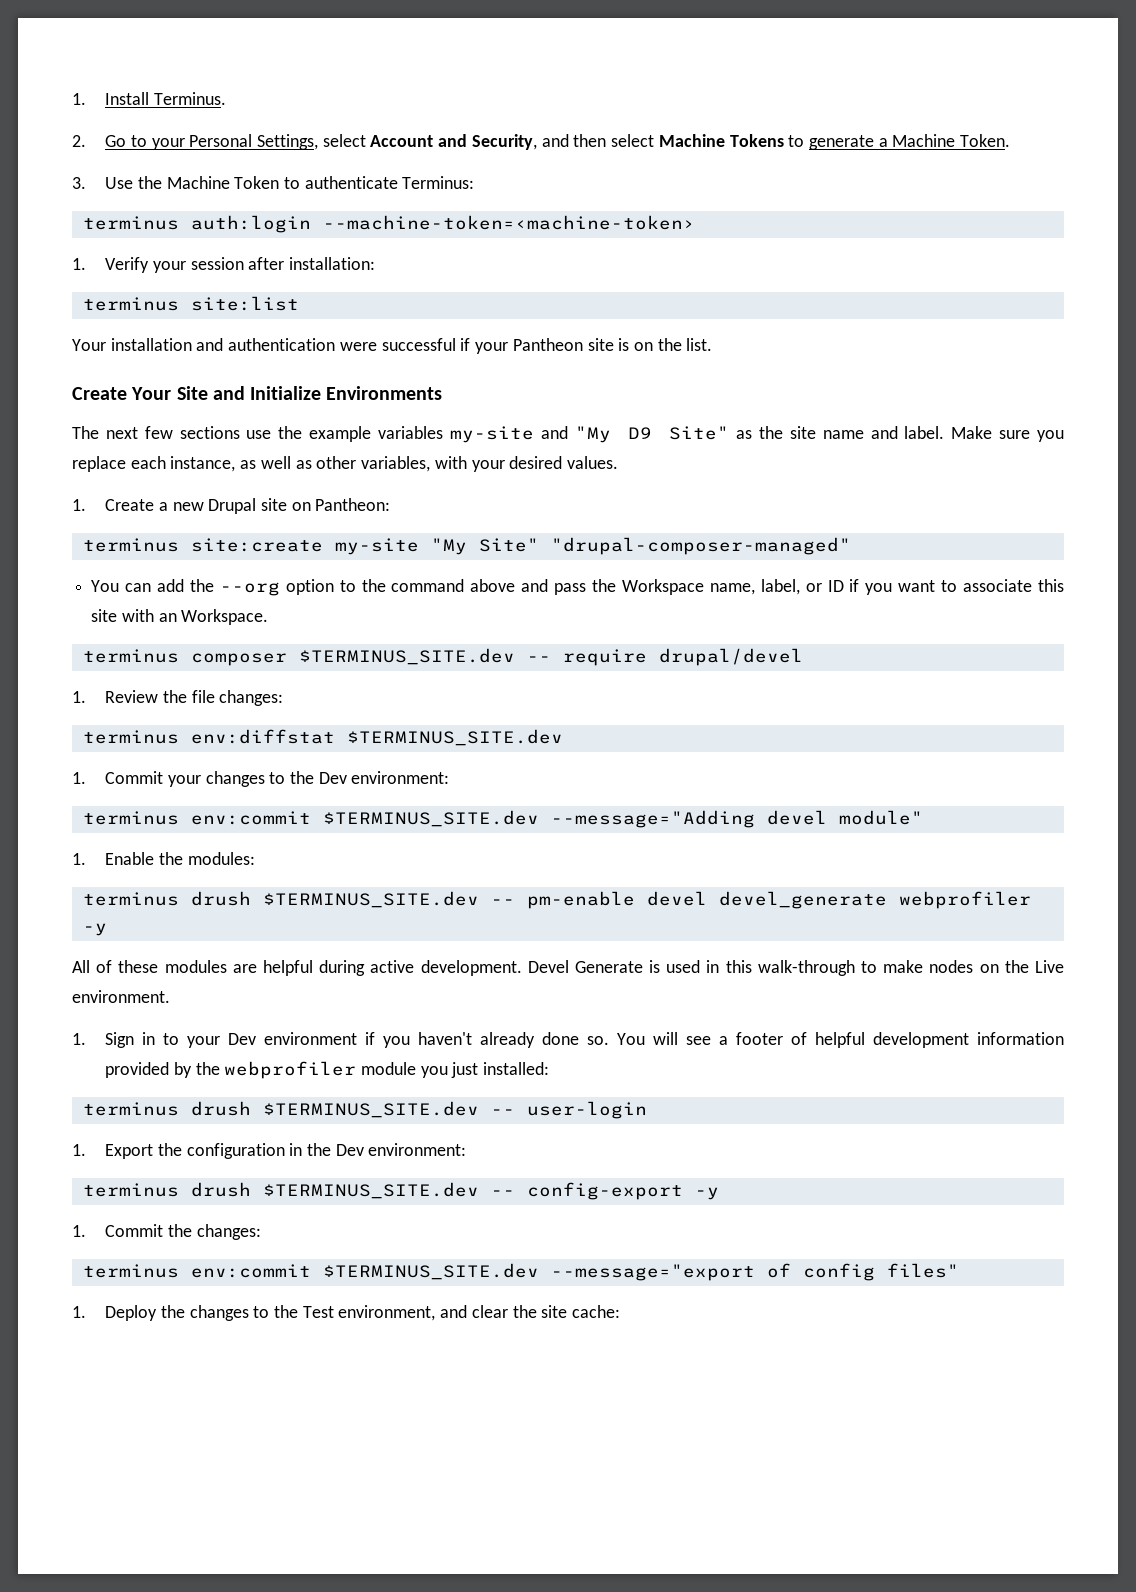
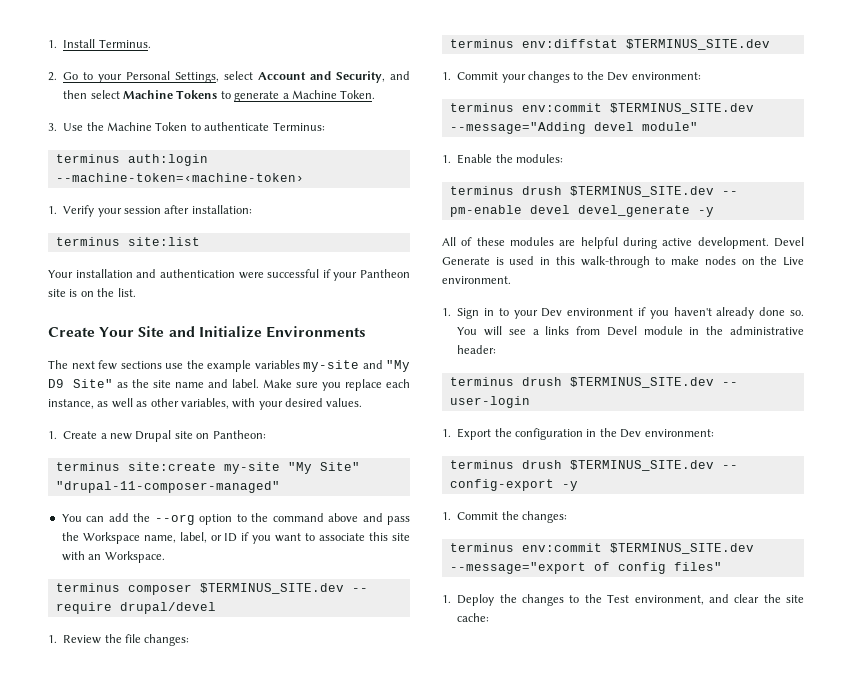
[550,537,851,555] "drupal-composer-managed" -> [55,481,280,493] "drupal-11-composer-managed"
[898,891,1031,909] webprofiler -> (690, 211) none
[736,1032,1064,1048] [105,1061,550,1079] footer of helpful development information provided by the webprofiler module you just installed: -> [545,326,804,336] [457,345,497,354] links from Devel module in the administrative header:

